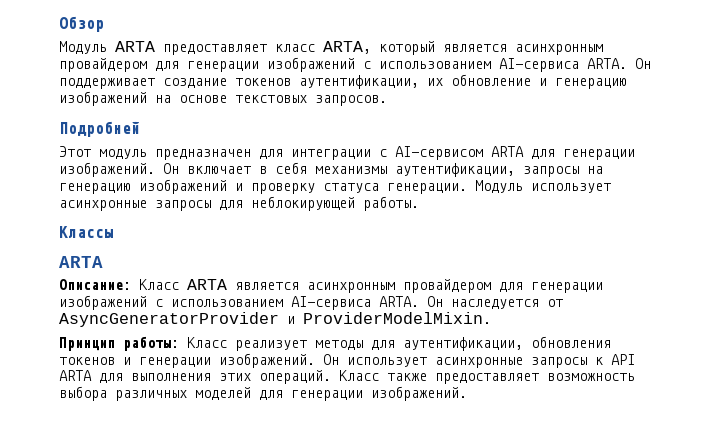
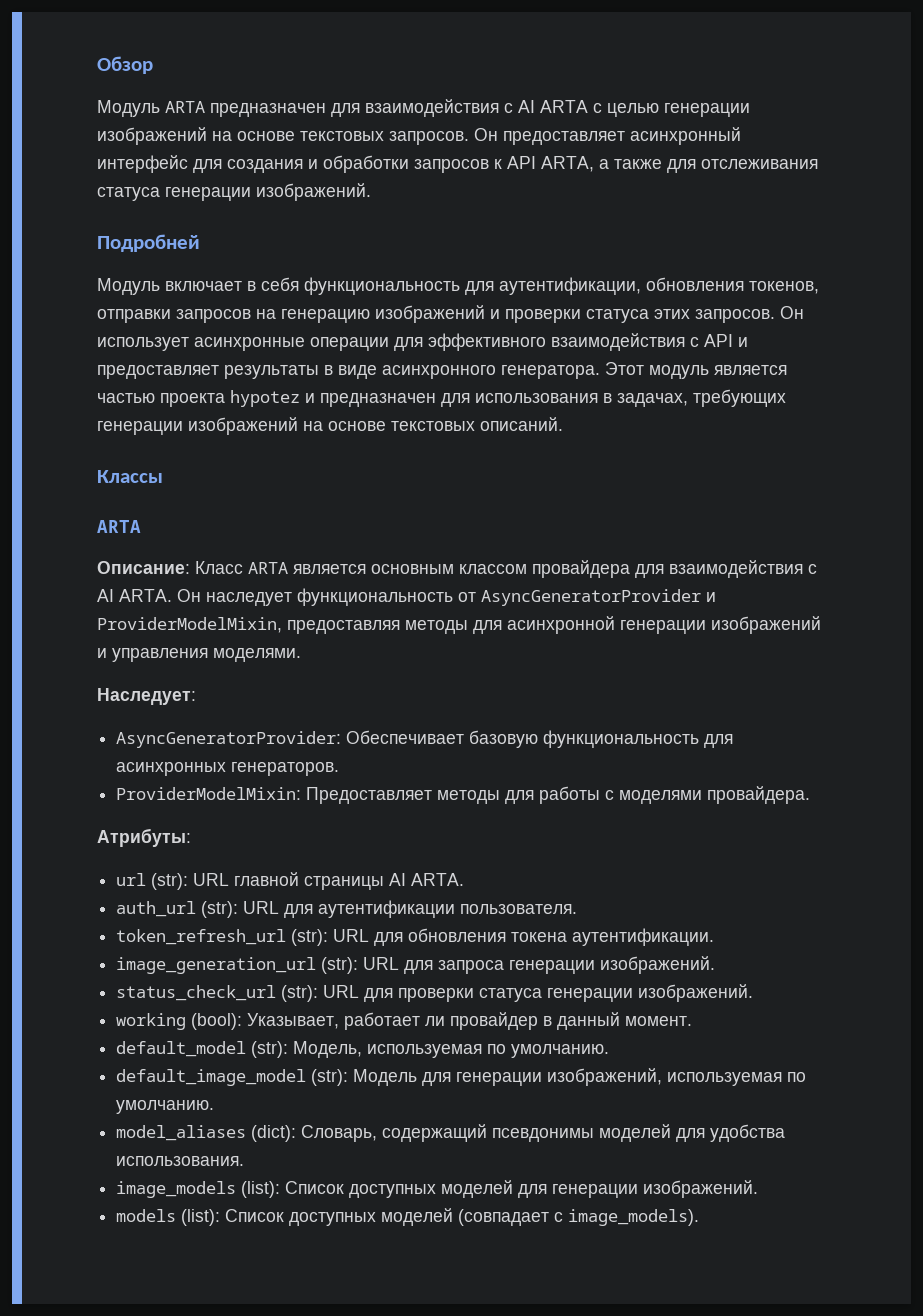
[163,41,603,55] [59,57,651,72] [59,74,627,89] [59,91,387,106] [59,121,140,137] [59,146,635,160] [59,162,603,177] [59,179,611,194] [59,196,419,211] предоставляет класс ARTA, который является асинхронным провайдером для генерации изображений с использованием AI-сервиса ARTA. Он поддерживает создание токенов аутентификации, их обновление и генерацию изображений на основе текстовых запросов. // Подробней // Этот модуль предназначен для интеграции с AI-сервисом ARTA для генерации изображений. Он включает в себя механизмы аутентификации, запросы на генерацию изображений и проверку статуса генерации. Модуль использует асинхронные запросы для неблокирующей работы. -> [210,99,750,117] [97,127,741,145] [97,155,818,173] [97,183,371,201] [97,234,200,252] [97,277,819,295] [97,305,804,323] [97,333,748,351] [97,362,787,379] [97,389,786,407] [97,417,563,435] предназначен для взаимодействия с AI ARTA с целью генерации изображений на основе текстовых запросов. Он предоставляет асинхронный интерфейс для создания и обработки запросов к API ARTA, а также для отслеживания статуса генерации изображений. // Подробней // Модуль включает в себя функциональность для аутентификации, обновления токенов, отправки запросов на генерацию изображений и проверки статуса этих запросов. Он использует асинхронные операции для эффективного взаимодействия с API и предоставляет результаты в виде асинхронного генератора. Этот модуль является частью проекта hypotez и предназначен для использования в задачах, требующих генерации изображений на основе текстовых описаний.
[307,279,603,293] [59,295,563,310] [59,312,491,327] [59,336,611,351] [59,353,635,368] [59,370,635,384] [59,386,467,401] асинхронным провайдером для генерации изображений с использованием AI-сервиса ARTA. Он наследуется от AsyncGeneratorProvider и ProviderModelMixin. // Принцип работы: Класс реализует методы для аутентификации, обновления токенов и генерации изображений. Он использует асинхронные запросы к API ARTA для выполнения этих операций. Класс также предоставляет возможность выбора различных моделей для генерации изображений. -> [371,560,817,578] [97,588,716,606] [97,616,821,634] [97,648,301,662] [97,688,196,705] [116,730,734,748] [116,762,340,776] [116,786,811,804] [97,828,191,847] [116,872,465,890] [116,900,578,918] [116,928,715,946] [116,956,716,974] [116,984,754,1002] [116,1012,693,1030] [116,1041,610,1058] [116,1068,807,1086] [116,1100,215,1114] [116,1124,786,1142] [116,1156,245,1166] [116,1180,759,1198] [116,1208,700,1226] основным классом провайдера для взаимодействия с AI ARTA. Он наследует функциональность от AsyncGeneratorProvider и ProviderModelMixin, предоставляя методы для асинхронной генерации изображений и управления моделями. // Наследует: // AsyncGeneratorProvider: Обеспечивает базовую функциональность для асинхронных генераторов. // ProviderModelMixin: Предоставляет методы для работы с моделями провайдера. // Атрибуты: // url (str): URL главной страницы AI ARTA. // auth_url (str): URL для аутентификации пользователя. // token_refresh_url (str): URL для обновления токена аутентификации. // image_generation_url (str): URL для запроса генерации изображений. // status_check_url (str): URL для проверки статуса генерации изображений. // working (bool): Указывает, работает ли провайдер в данный момент. // default_model (str): Модель, используемая по умолчанию. // default_image_model (str): Модель для генерации изображений, используемая по умолчанию. // model_aliases (dict): Словарь, содержащий псевдонимы моделей для удобства использования. // image_models (list): Список доступных моделей для генерации изображений. // models (list): Список доступных моделей (совпадает с image_models).

